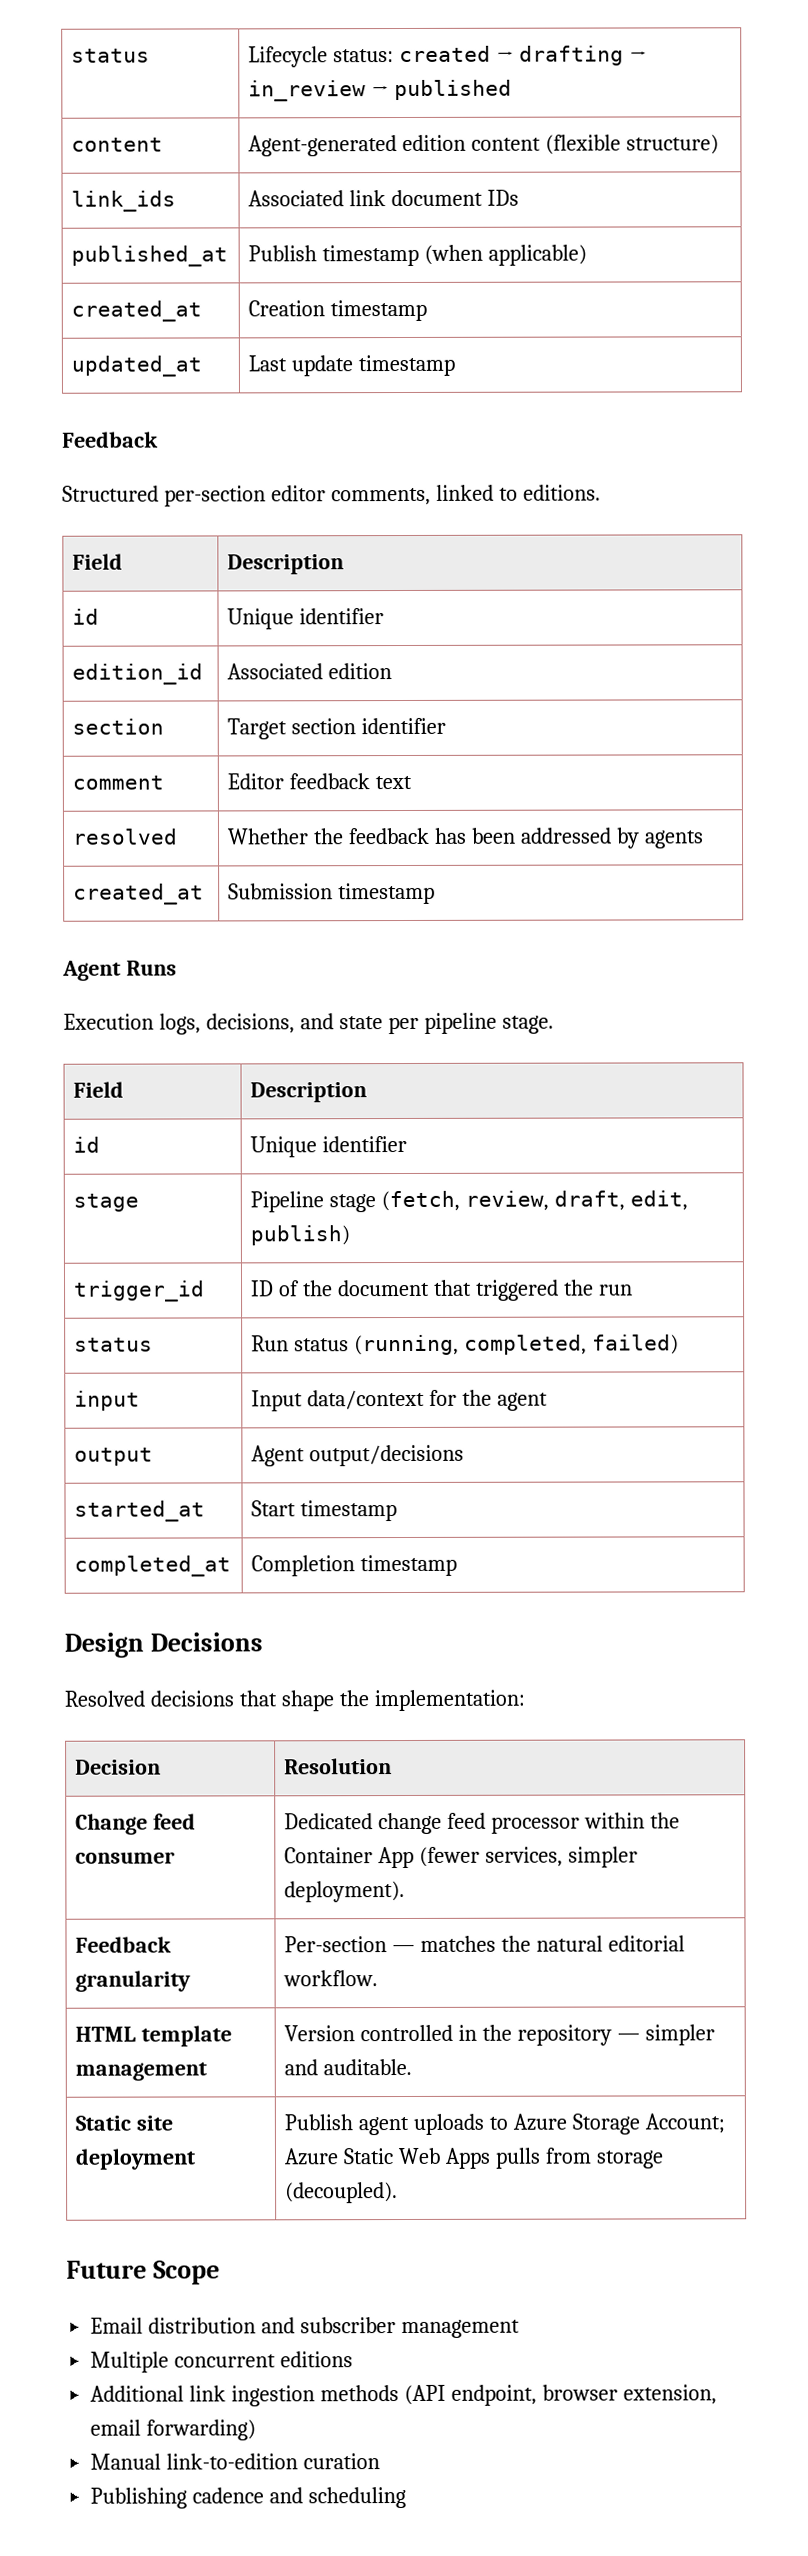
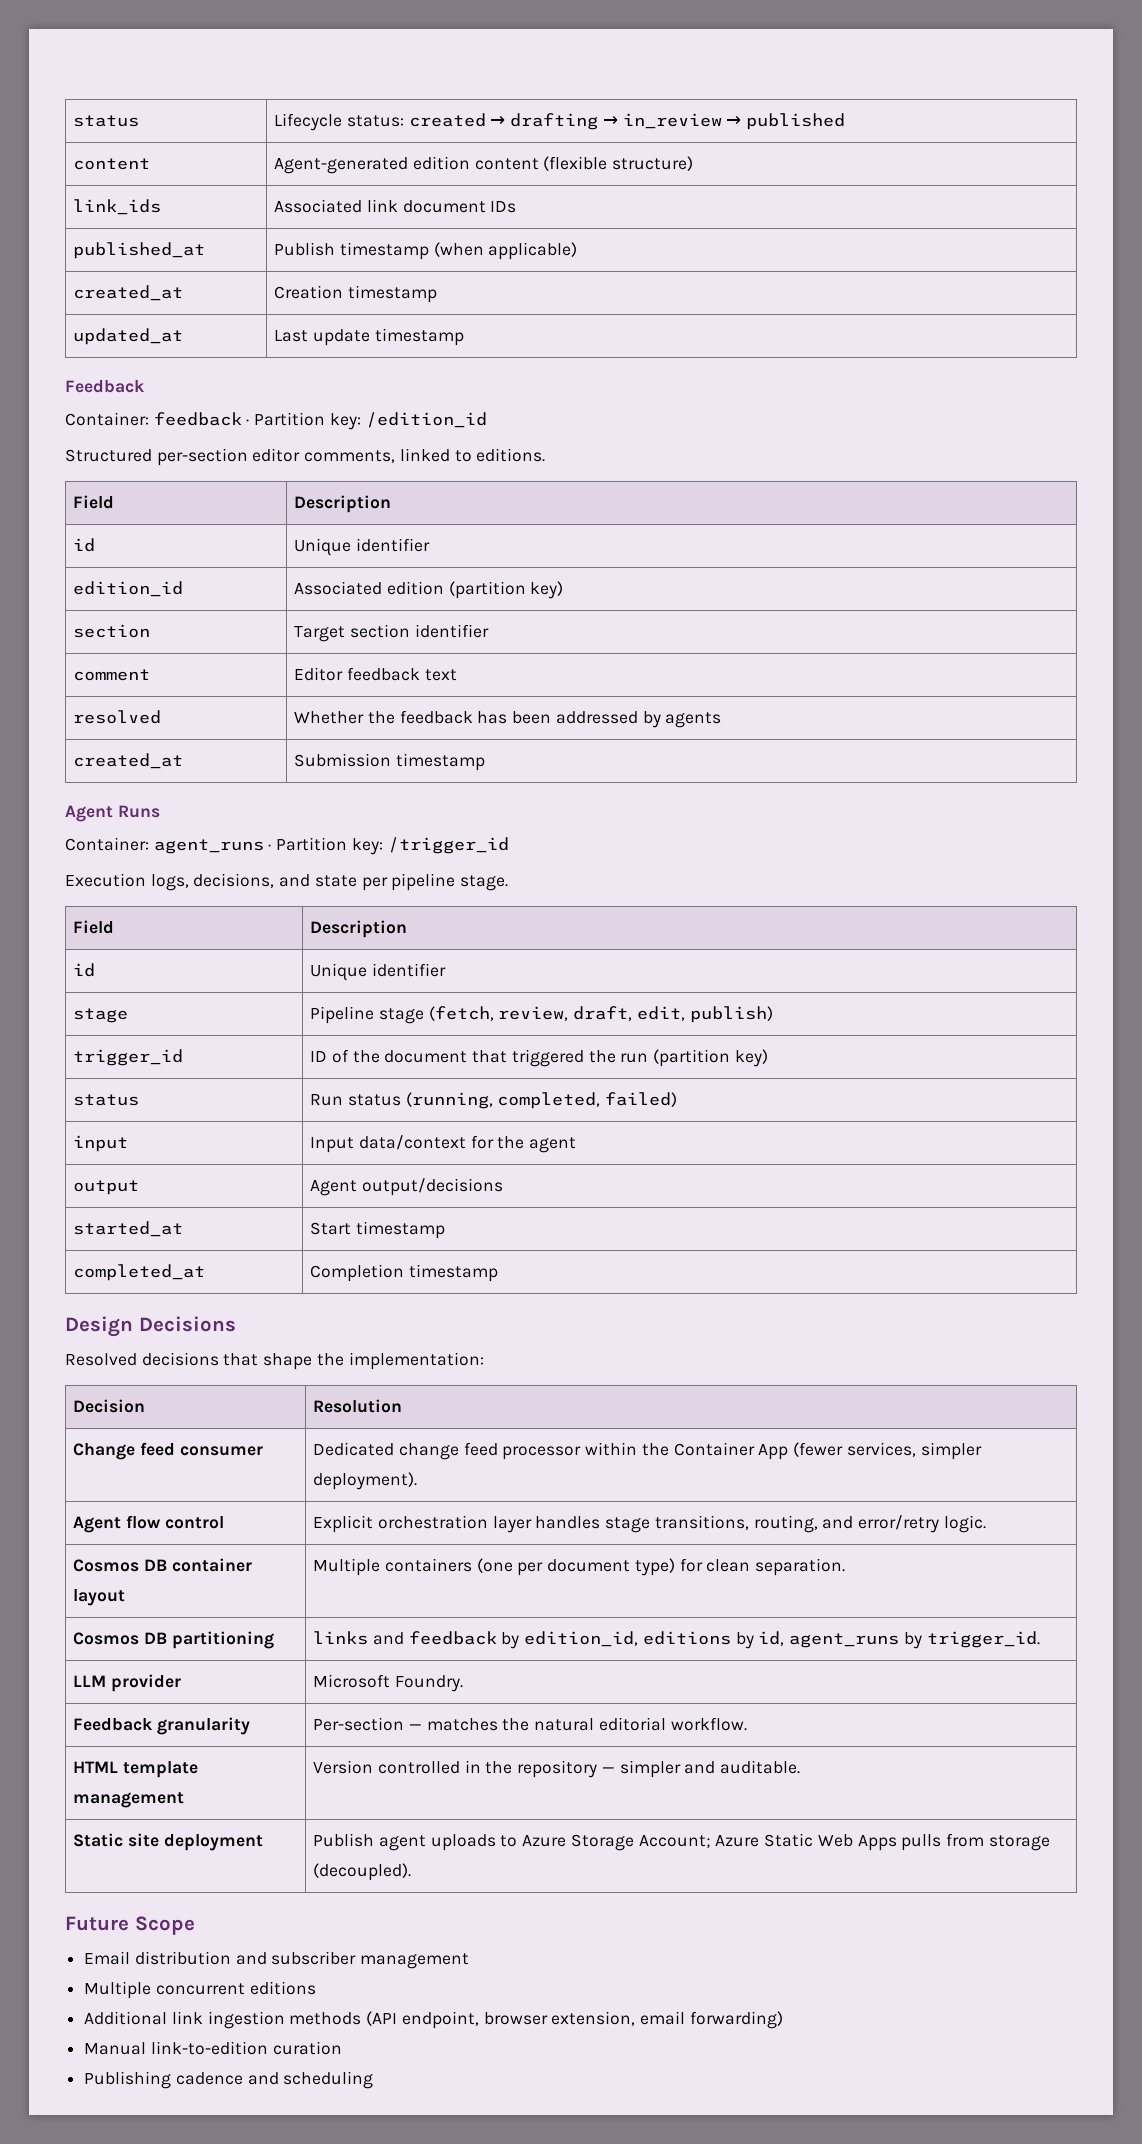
(159, 439) none -> [65,412,487,430] // Container: feedback · Partition key: /edition_id
(393, 671) none -> [448,581,564,599] (partition key)
(177, 968) none -> [65,837,509,855] // Container: agent_runs · Partition key: /trigger_id
(633, 1290) none -> [653,1049,768,1067] (partition key)
(406, 1891) none -> [73,1515,224,1533] [313,1515,986,1533] [73,1558,252,1572] [73,1589,126,1606] [313,1558,846,1576] [73,1631,274,1649] [313,1631,1040,1649] [73,1674,181,1692] [313,1674,463,1692] // Agent flow control | Explicit orchestration layer handles stage transitions, routing, and error/retry logic. // Cosmos DB container layout | Multiple containers (one per document type) for clean separation. // Cosmos DB partitioning | links and feedback by edition_id, editions by id, agent_runs by trigger_id. // LLM provider | Microsoft Foundry.

